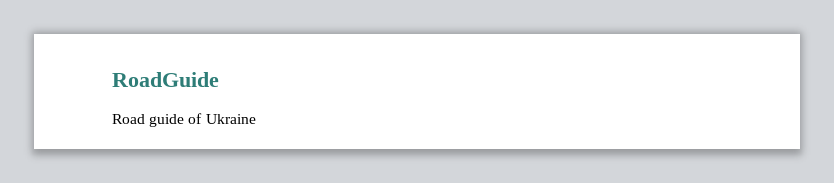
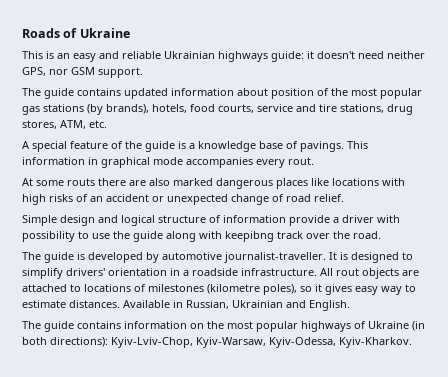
[112,72,219,87] [112,113,256,127] RoadGuide // Road guide of Ukraine -> [22,28,130,38] [22,51,425,62] [22,67,143,78] [22,88,422,99] [22,104,413,115] [22,120,107,129] [22,141,368,152] [22,157,314,168] [22,178,405,189] [22,194,344,205] [22,215,400,226] [22,231,381,242] [22,252,413,263] [22,268,419,279] [22,284,416,295] [22,300,350,311] [22,321,425,332] [22,337,412,348] Roads of Ukraine // This is an easy and reliable Ukrainian highways guide: it doesn't need neither GPS, nor GSM support. // The guide contains updated information about position of the most popular gas stations (by brands), hotels, food courts, service and tire stations, drug stores, ATM, etc. // A special feature of the guide is a knowledge base of pavings. This information in graphical mode accompanies every rout. // At some routs there are also marked dangerous places like locations with high risks of an accident or unexpected change of road relief. // Simple design and logical structure of information provide a driver with possibility to use the guide along with keepibng track over the road. // The guide is developed by automotive journalist-traveller. It is designed to simplify drivers' orientation in a roadside infrastructure. All rout objects are attached to locations of milestones (kilometre poles), so it gives easy way to estimate distances. Available in Russian, Ukrainian and English. // The guide contains information on the most popular highways of Ukraine (in both directions): Kyiv-Lviv-Chop, Kyiv-Warsaw, Kyiv-Odessa, Kyiv-Kharkov.

